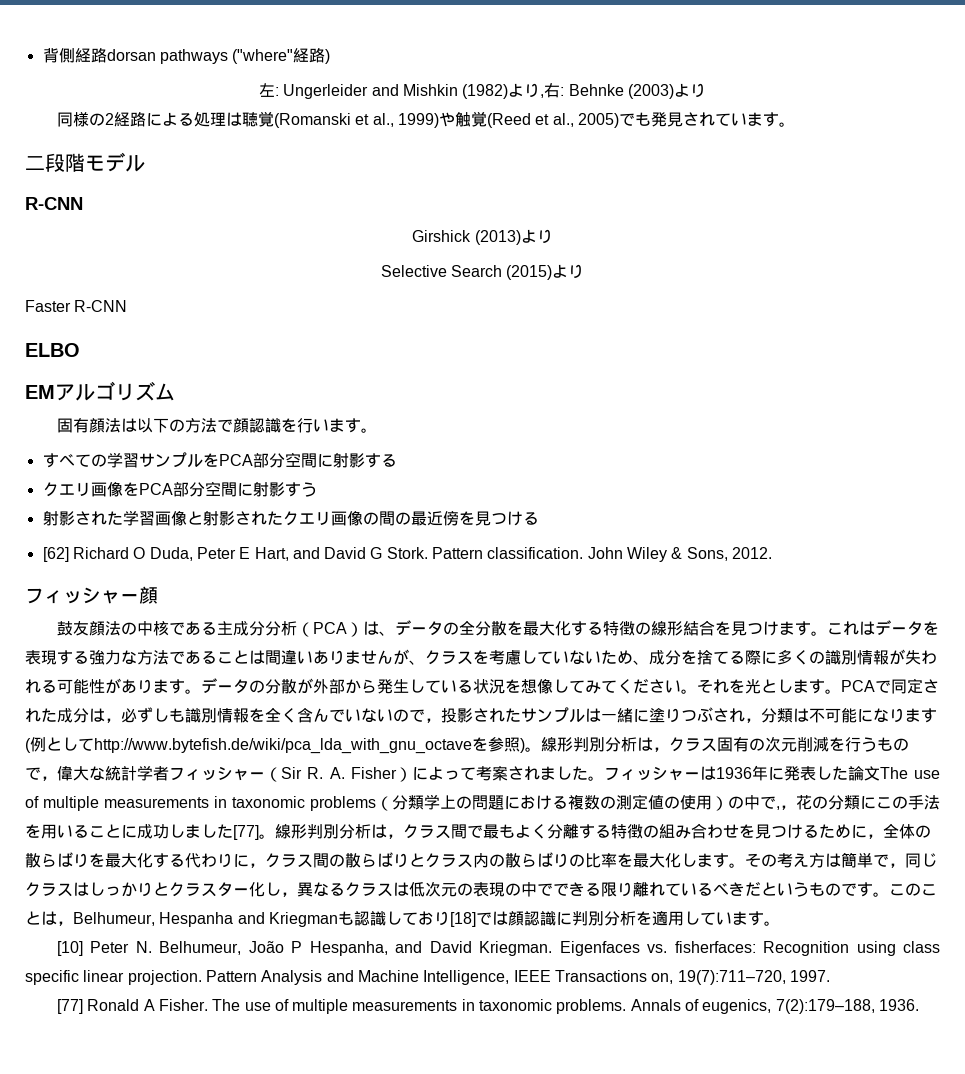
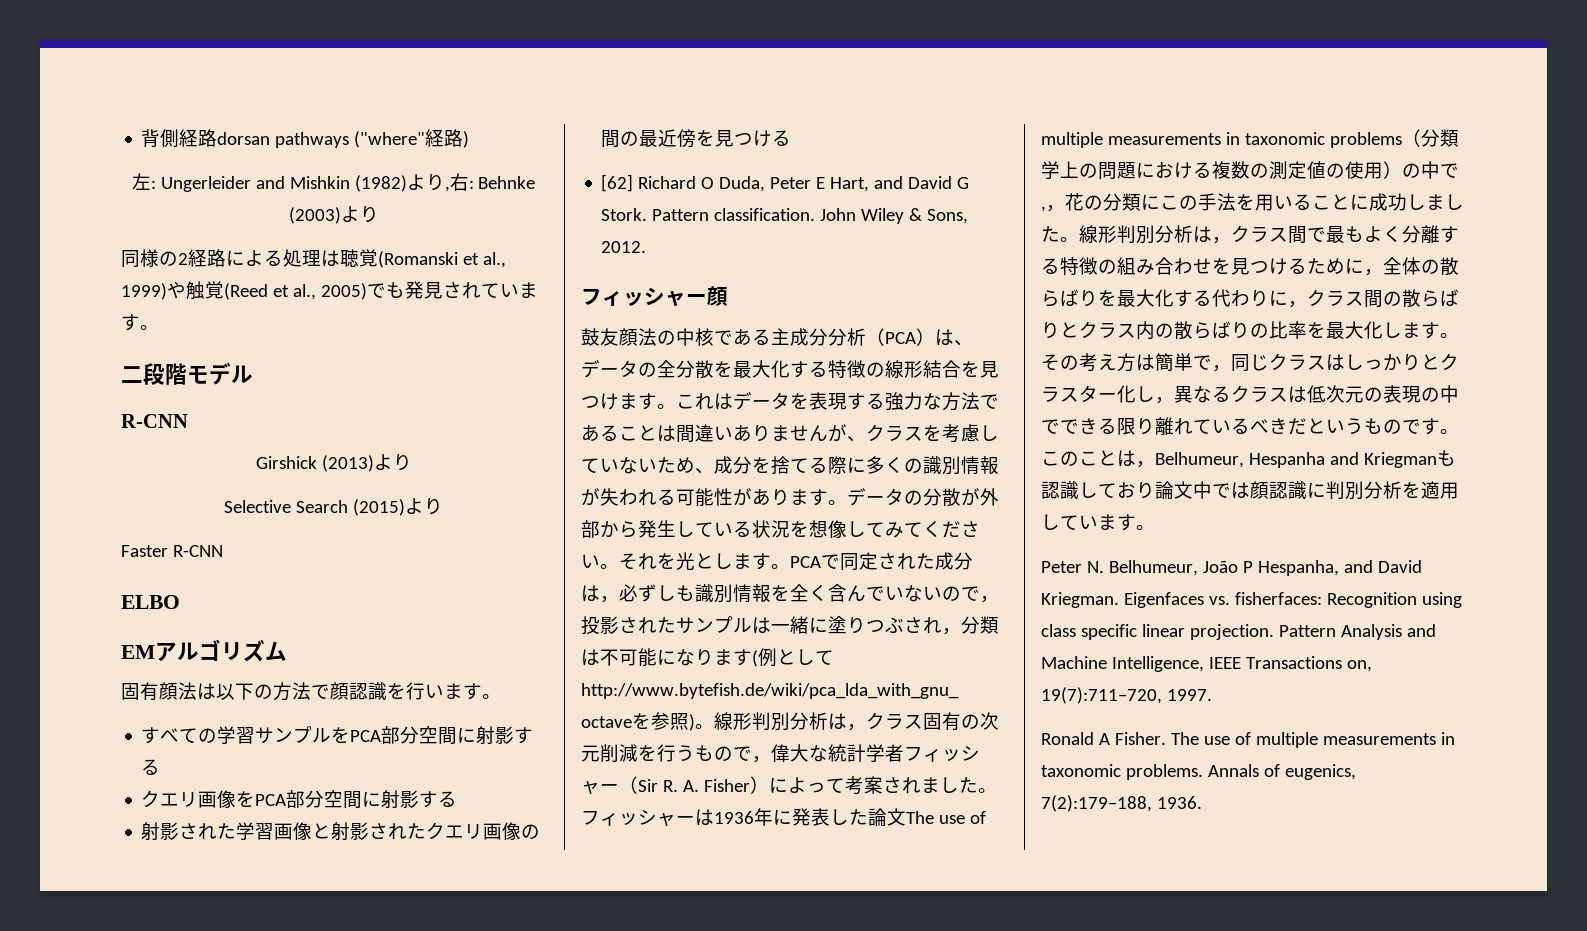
[300,482,317,497] う -> [438,791,458,807] る
[233,825,259,840] [77] -> (1060, 234) none
[449,912,476,927] [18] -> [1155,481,1212,499] 論文中
[56,941,83,956] [10] -> (1155, 527) none
[56,999,83,1014] [77] -> (1212, 695) none

